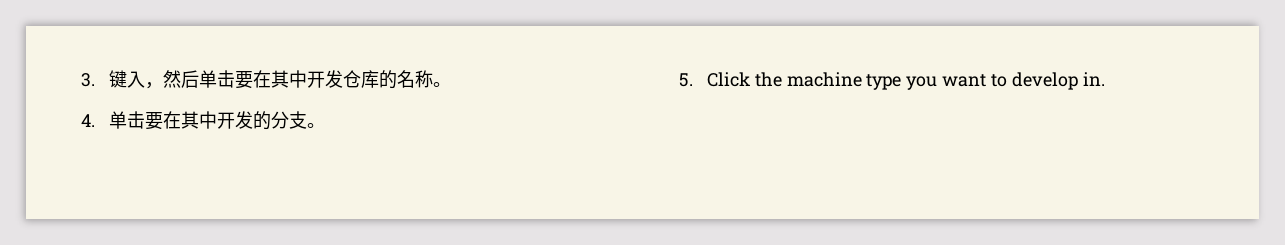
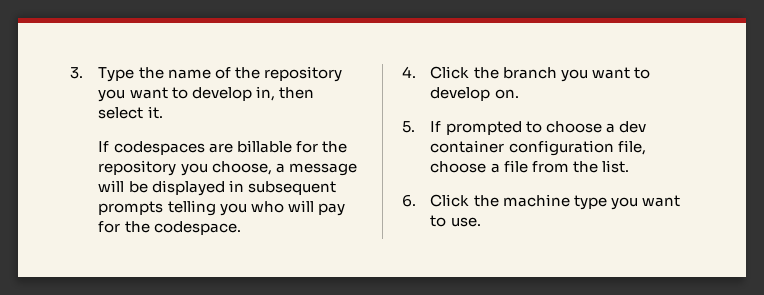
[108,70,451,89] [81,111,325,130] [679,73,693,87] 键入，然后单击要在其中开发仓库的名称。 // 4.单击要在其中开发的分支。 // 5. -> [98,66,342,82] [98,86,314,102] [98,106,163,119] [98,140,347,155] [98,160,357,176] [98,180,336,196] [98,200,345,216] [98,221,241,235] [402,66,650,82] [430,87,519,101] [402,121,646,135] [430,140,646,156] [430,160,629,173] [402,194,416,207] Type the name of the repository you want to develop in, then select it. // If codespaces are billable for the repository you choose, a message will be displayed in subsequent prompts telling you who will pay for the codespace. // 4. Click the branch you want to develop on. // 5. If prompted to choose a dev container configuration file, choose a file from the list. // 6.
[1011,72,1105,90] develop in. -> [450,217,481,227] use.

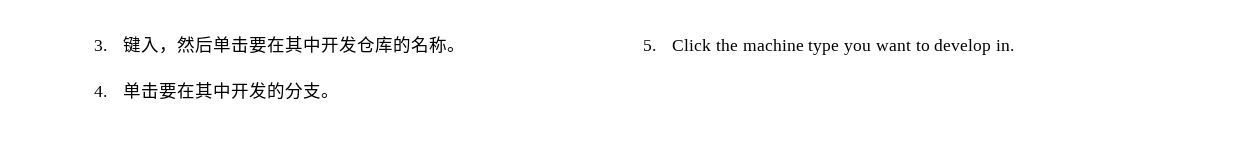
[98,66,342,82] [98,86,314,102] [98,106,163,119] [98,140,347,155] [98,160,357,176] [98,180,336,196] [98,200,345,216] [98,221,241,235] [402,66,650,82] [430,87,519,101] [402,121,646,135] [430,140,646,156] [430,160,629,173] [402,194,416,207] Type the name of the repository you want to develop in, then select it. // If codespaces are billable for the repository you choose, a message will be displayed in subsequent prompts telling you who will pay for the codespace. // 4. Click the branch you want to develop on. // 5. If prompted to choose a dev container configuration file, choose a file from the list. // 6. -> [123,36,466,54] [94,82,340,100] [643,40,656,51] 键入，然后单击要在其中开发仓库的名称。 // 4.单击要在其中开发的分支。 // 5.
[450,217,481,227] use. -> [934,39,1014,55] develop in.

